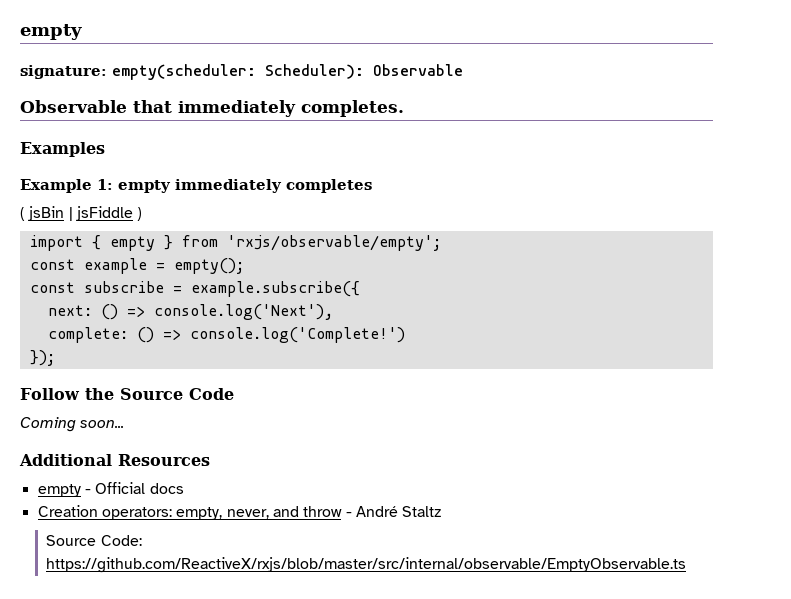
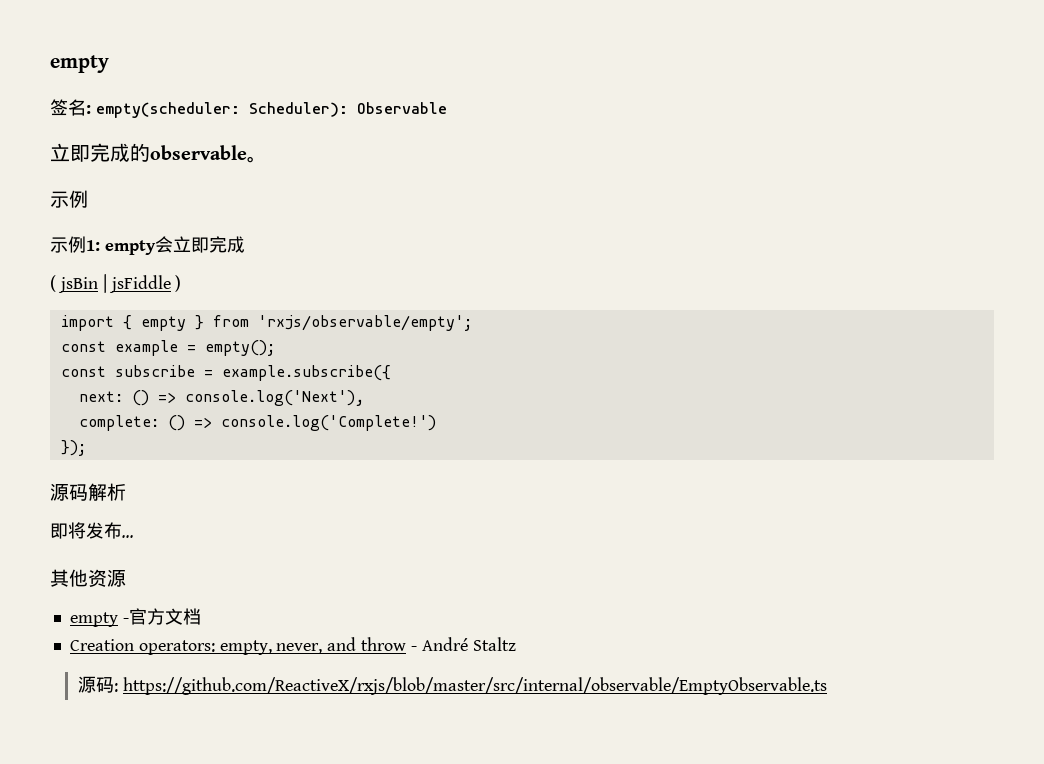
[20,65,107,79] signature: -> [50,99,91,116] 签名:
[20,100,404,117] [20,142,105,157] [20,179,372,193] Observable that immediately completes. // Examples // Example 1: empty immediately completes -> [50,143,267,163] [50,190,88,208] [50,236,245,255] 立即完成的observable。 // 示例 // 示例1: empty会立即完成
[20,388,234,400] [20,417,125,432] [19,454,210,466] Follow the Source Code // Coming soon... // Additional Resources -> [50,483,126,501] [50,522,134,539] [50,569,126,587] 源码解析 // 即将发布... // 其他资源
[95,482,184,494] Official docs -> [128,608,201,625] 官方文档
[46,535,142,546] Source Code: -> [77,676,118,693] 源码:

